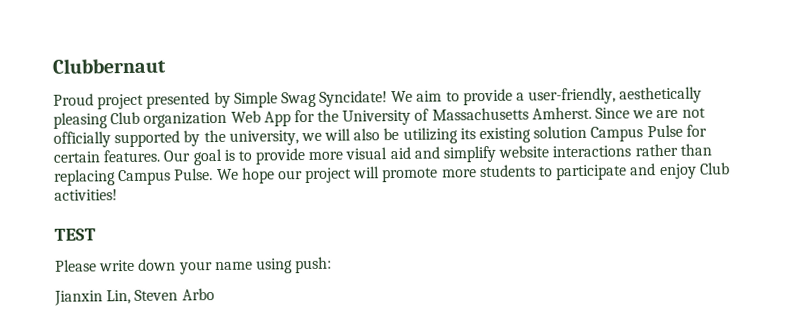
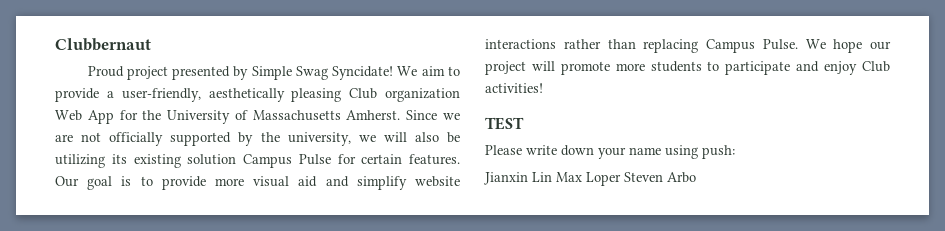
[106,289,132,305] Lin, -> [532,172,621,186] Lin Max Loper

